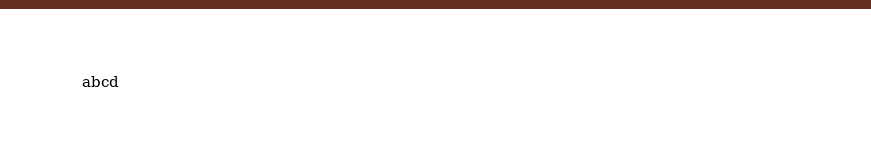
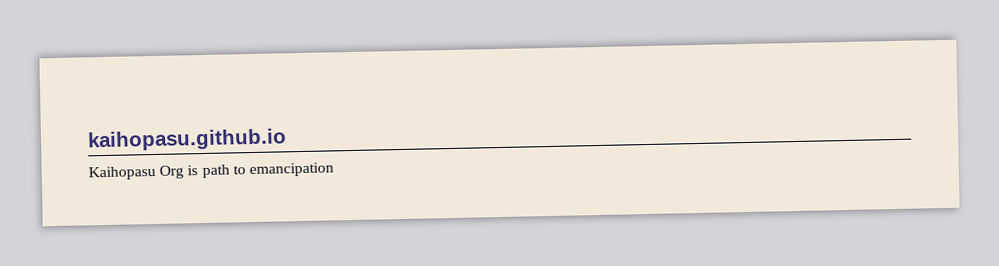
[82,76,119,87] abcd -> [87,128,287,152] [88,162,334,181] kaihopasu.github.io // Kaihopasu Org is path to emancipation

